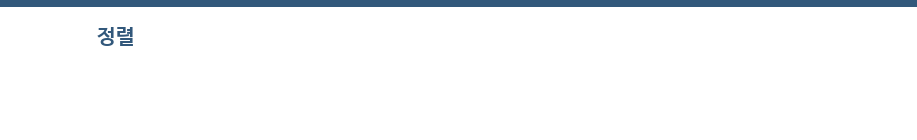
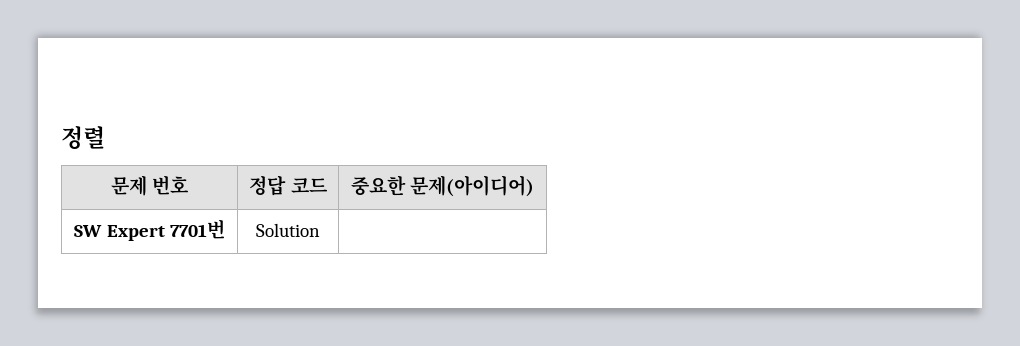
(135, 36) none -> [110,175,190,196] [249,175,328,196] [350,175,535,197] [74,219,225,241] [256,223,320,237] // 문제 번호 | 정답 코드 | 중요한 문제(아이디어) // SW Expert 7701번 | Solution |

